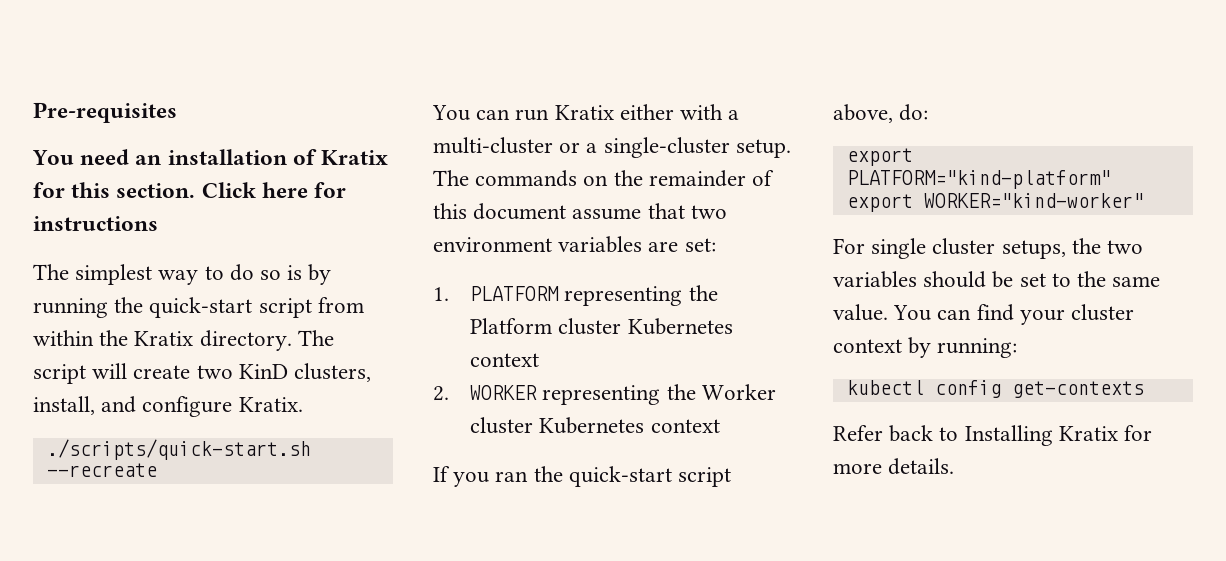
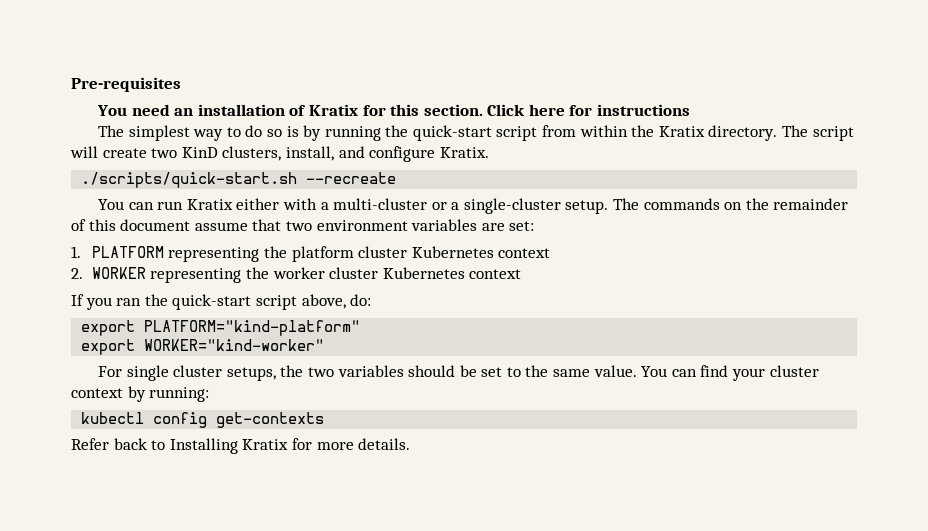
[470,318,553,334] Platform -> [291,246,354,262] platform
[701,384,776,400] Worker -> [272,267,325,279] worker

